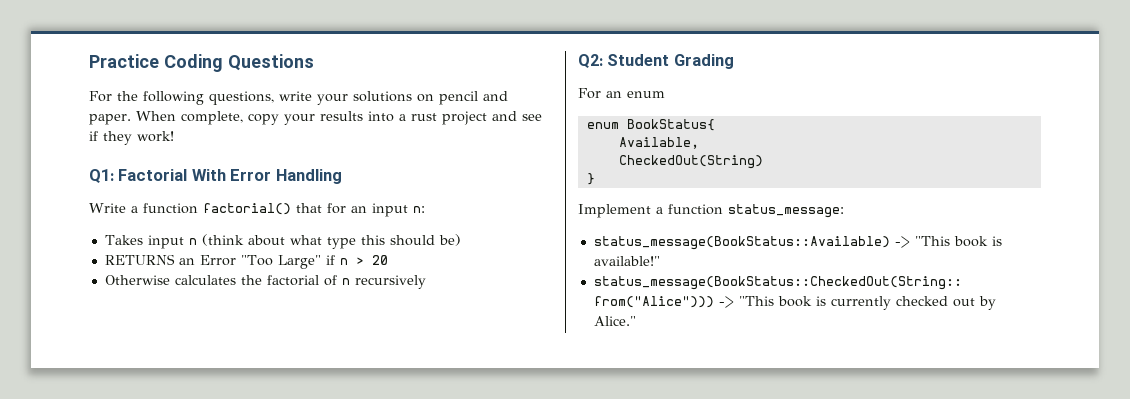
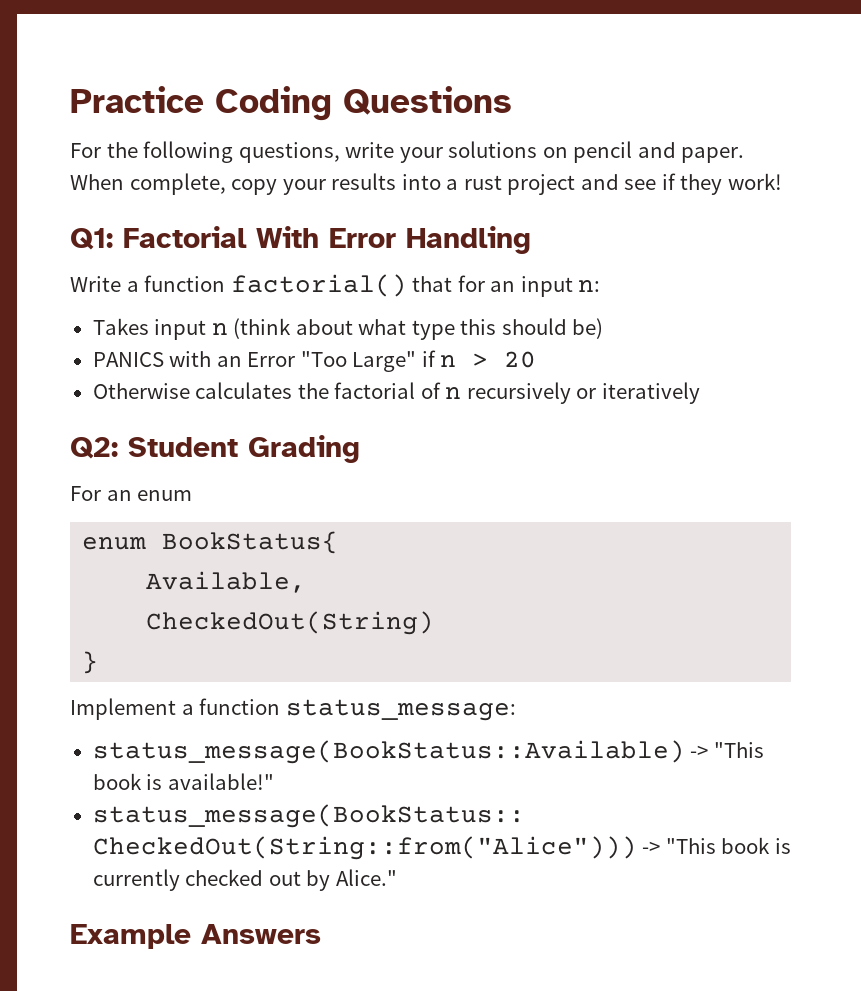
[104,254,175,265] RETURNS -> [92,351,212,367] PANICS with
(426, 282) none -> [576,382,700,404] or iteratively
(636, 321) none -> [70,924,321,949] // Example Answers

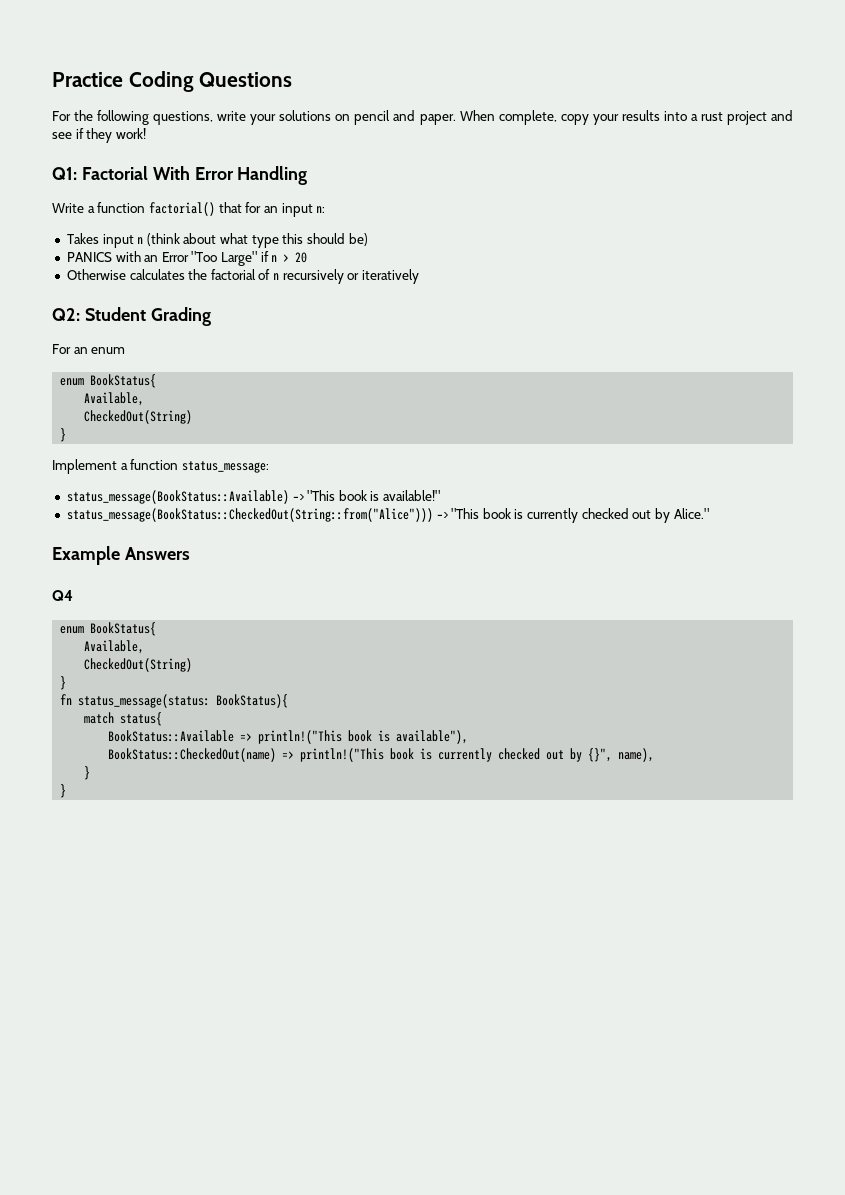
(321, 934) none -> [52,590,73,601] [60,622,157,636] [84,640,145,654] [84,658,193,672] [60,676,67,690] [60,694,289,708] [84,712,163,726] [108,730,469,744] [108,748,655,762] [84,766,91,780] [60,784,67,798] // Q4 // enum BookStatus{ // Available, // CheckedOut(String) // } // fn status_message(status: BookStatus){ // match status{ // BookStatus::Available => println!("This book is available"), // BookStatus::CheckedOut(name) => println!("This book is currently checked out by {}", name), // } // }

